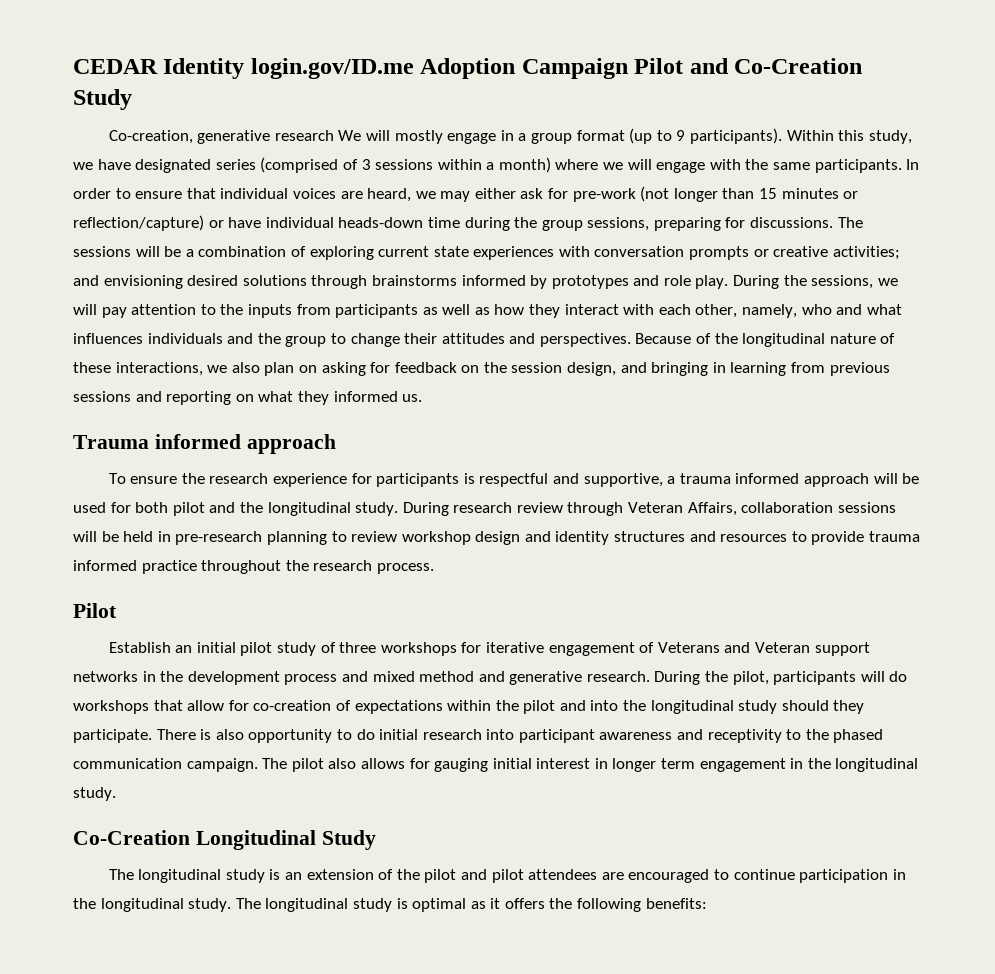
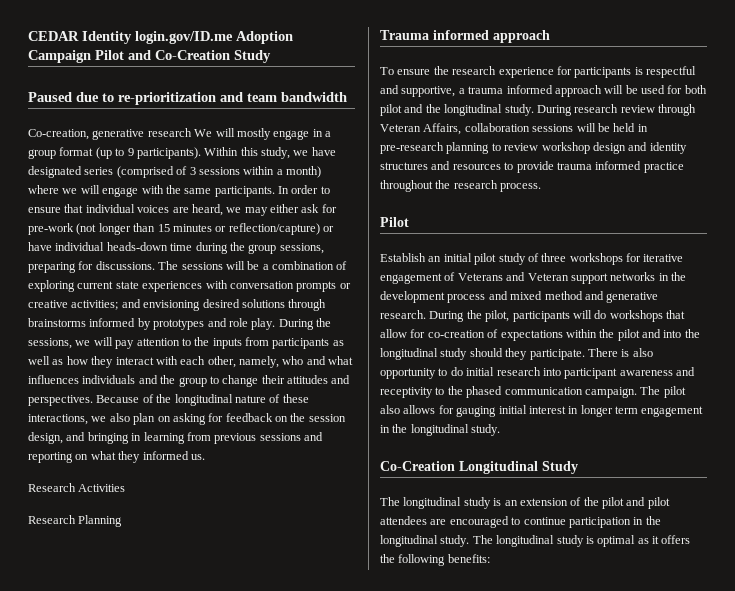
(132, 99) none -> [28,92,347,105] // Paused due to re-prioritization and team bandwidth
(423, 398) none -> [28,483,126,492] [28,515,123,527] // Research Activities // Research Planning

